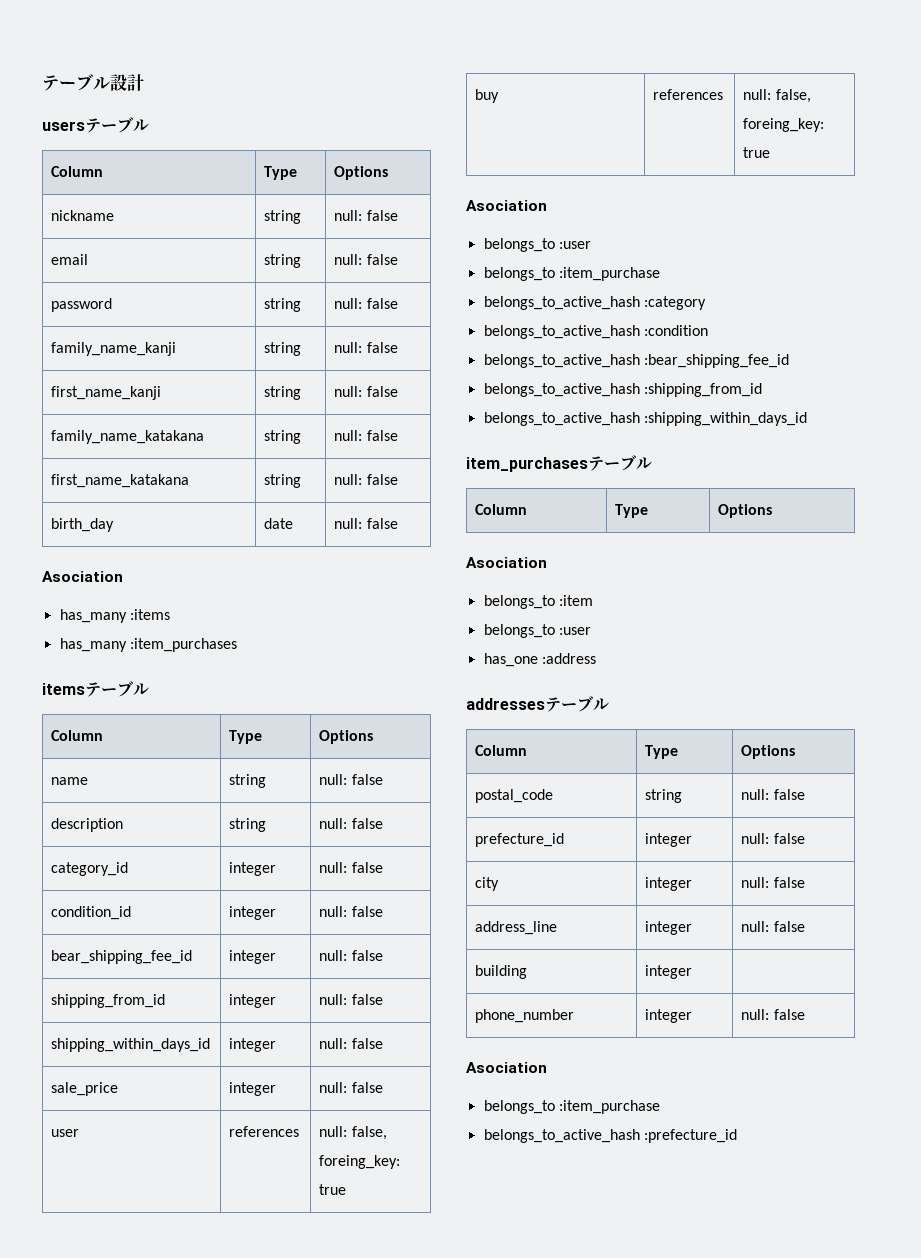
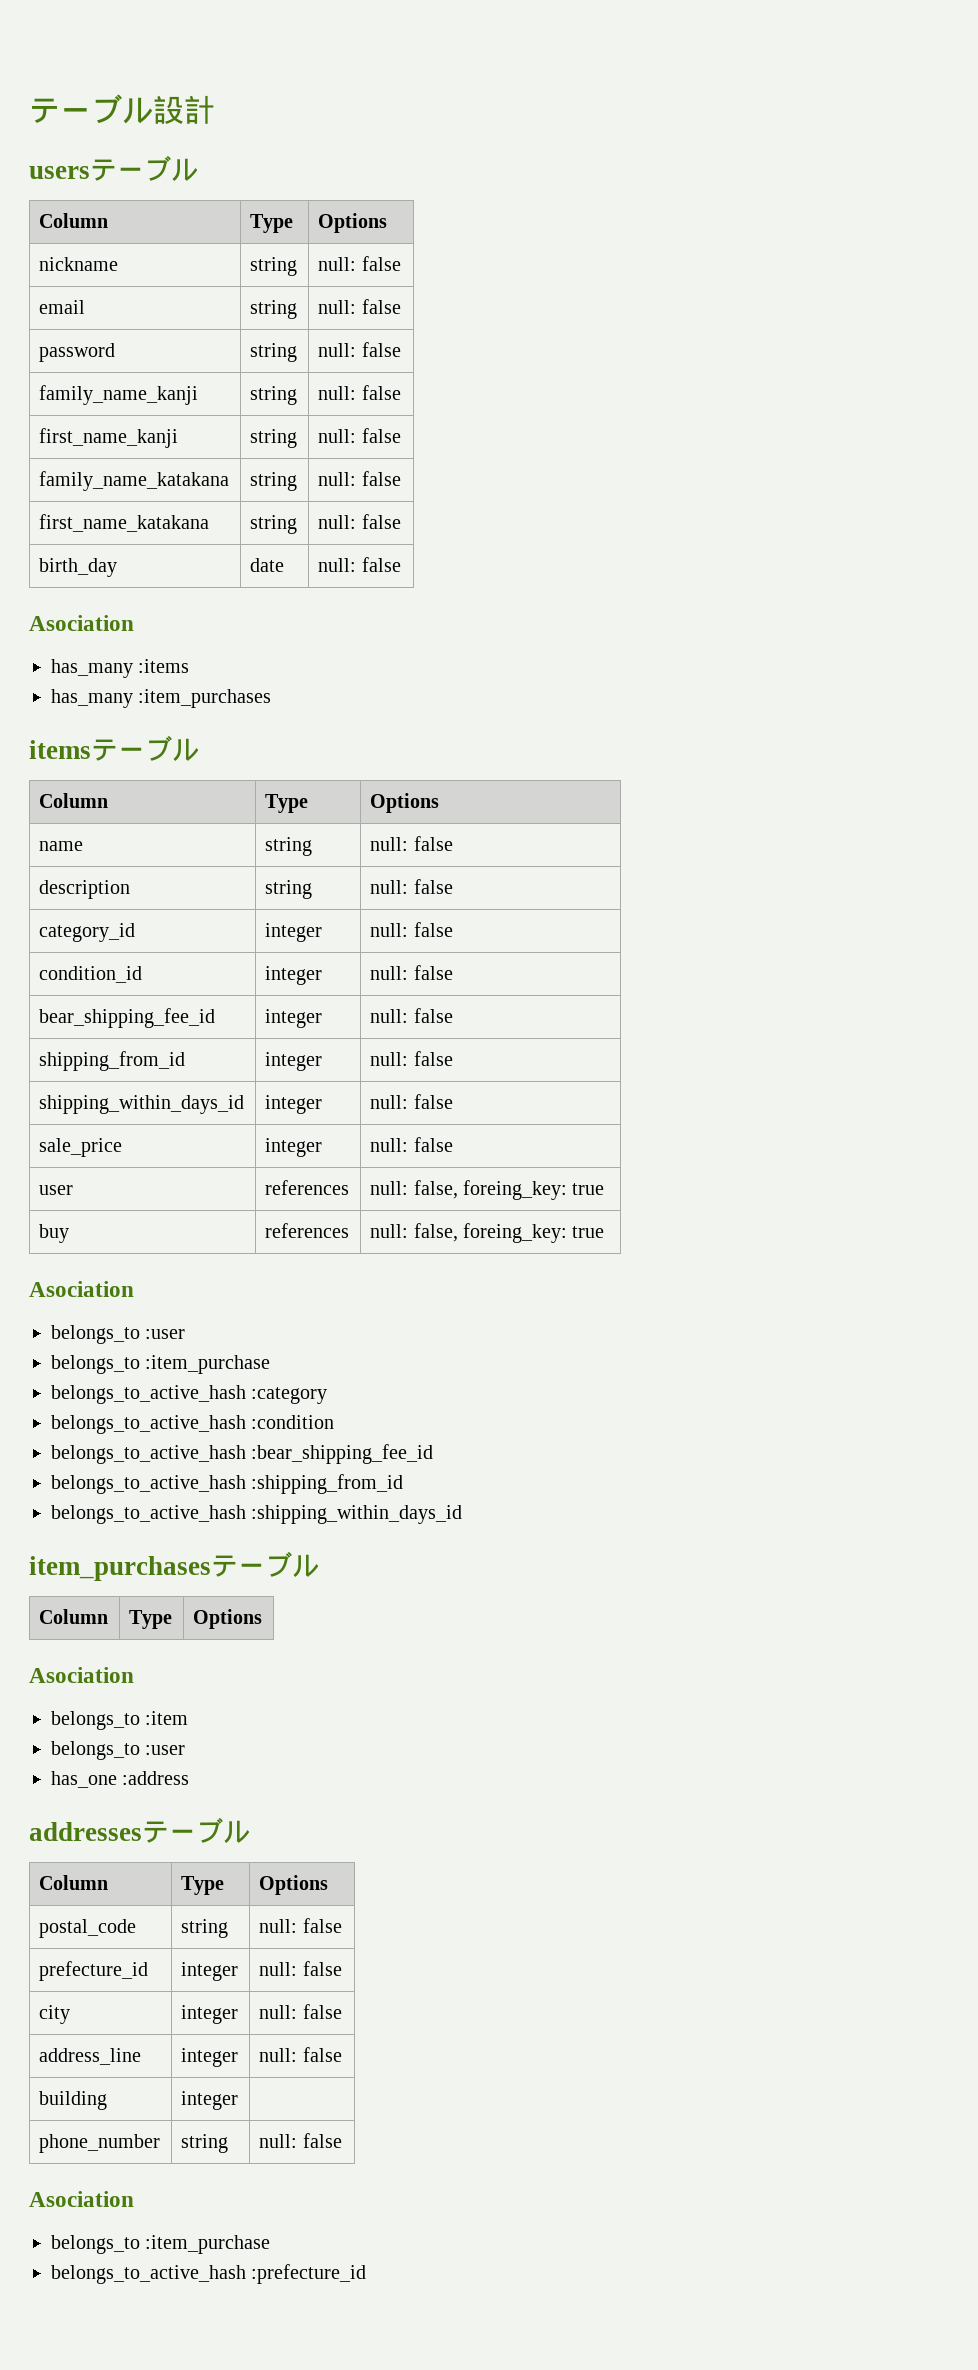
[645,1009,693,1023] integer -> [181,2134,229,2153] string

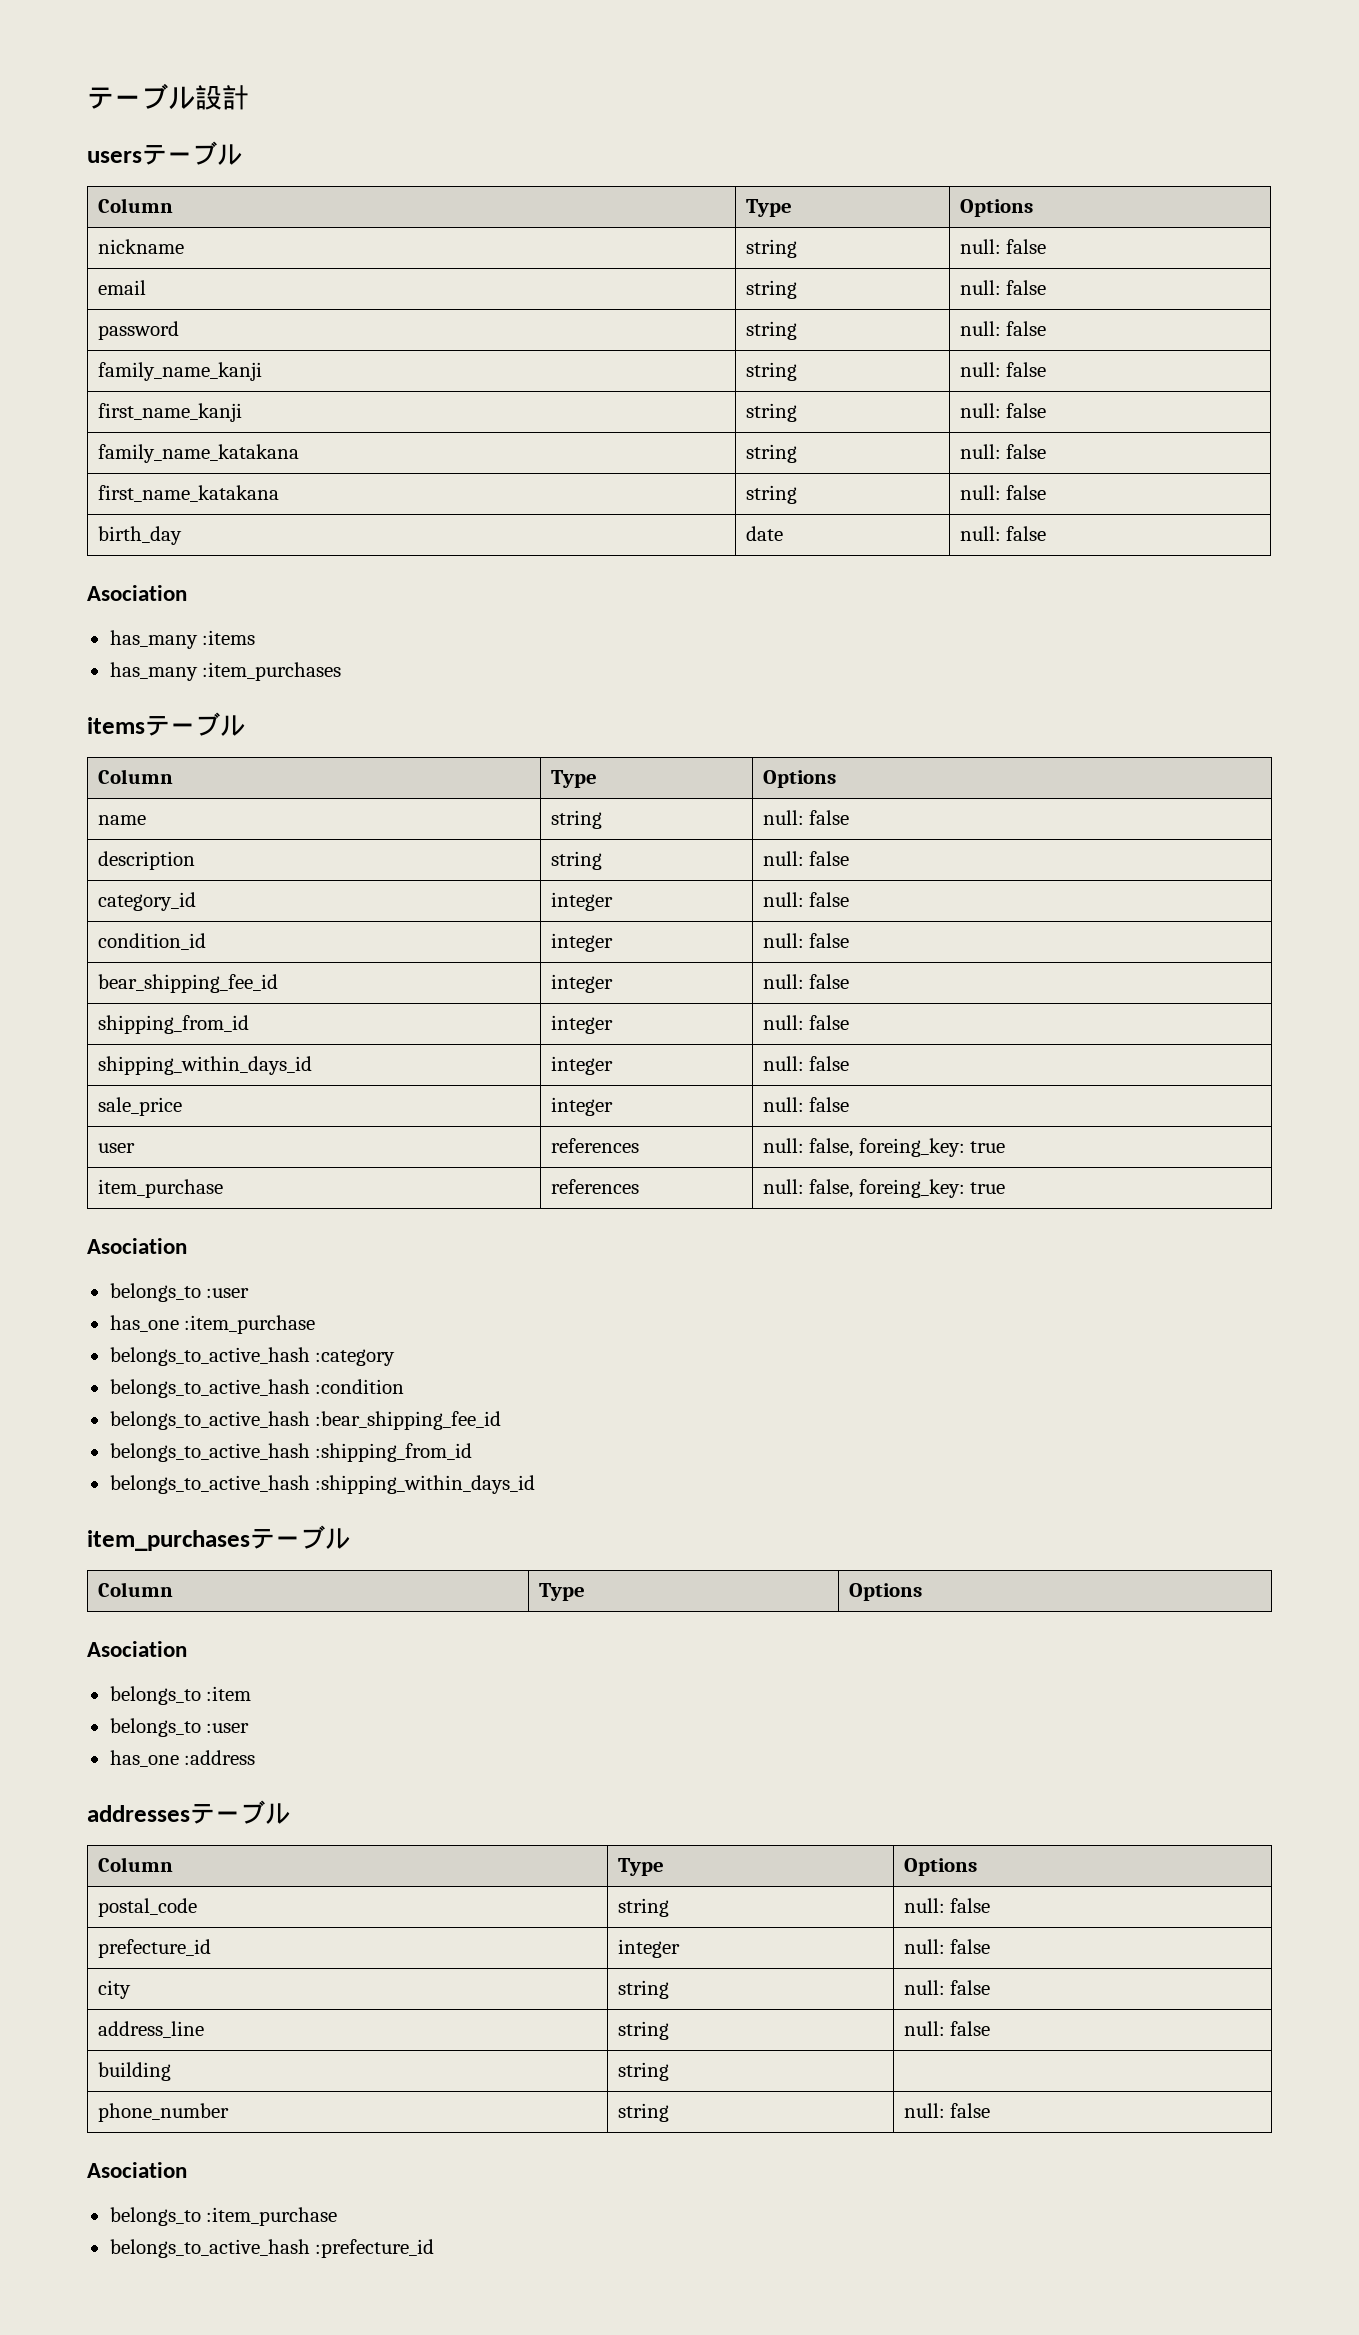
[39,1224,70,1243] buy -> [97,1179,223,1198] item_purchase
[51,1355,140,1374] belongs_to -> [109,1315,179,1332] has_one
[181,2005,239,2024] integer -> [617,1980,669,1999] string
[181,2048,239,2067] integer -> [617,2021,669,2040] string
[181,2091,239,2110] integer -> [617,2062,669,2081] string

